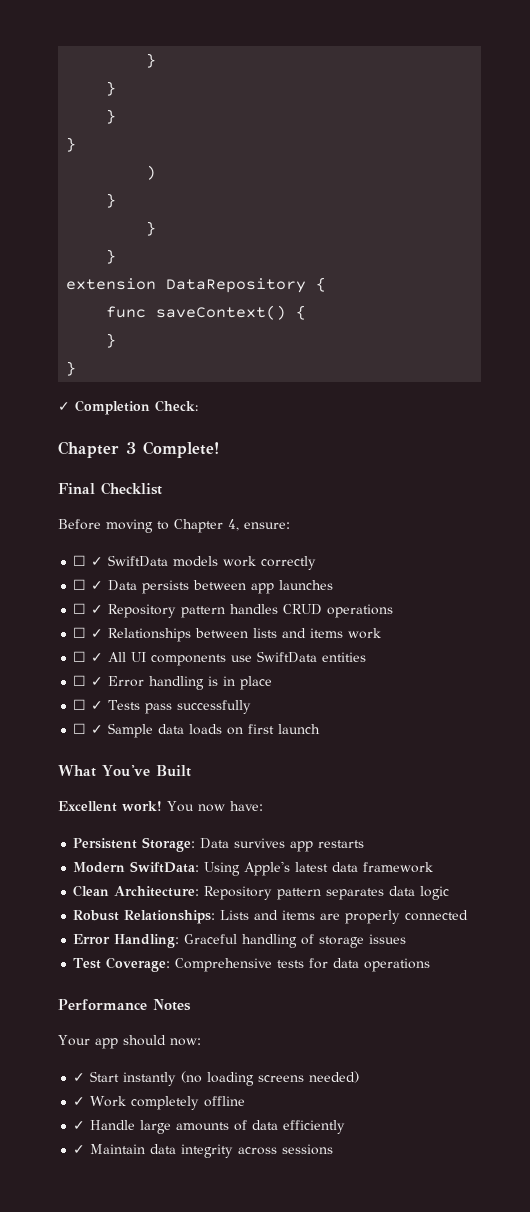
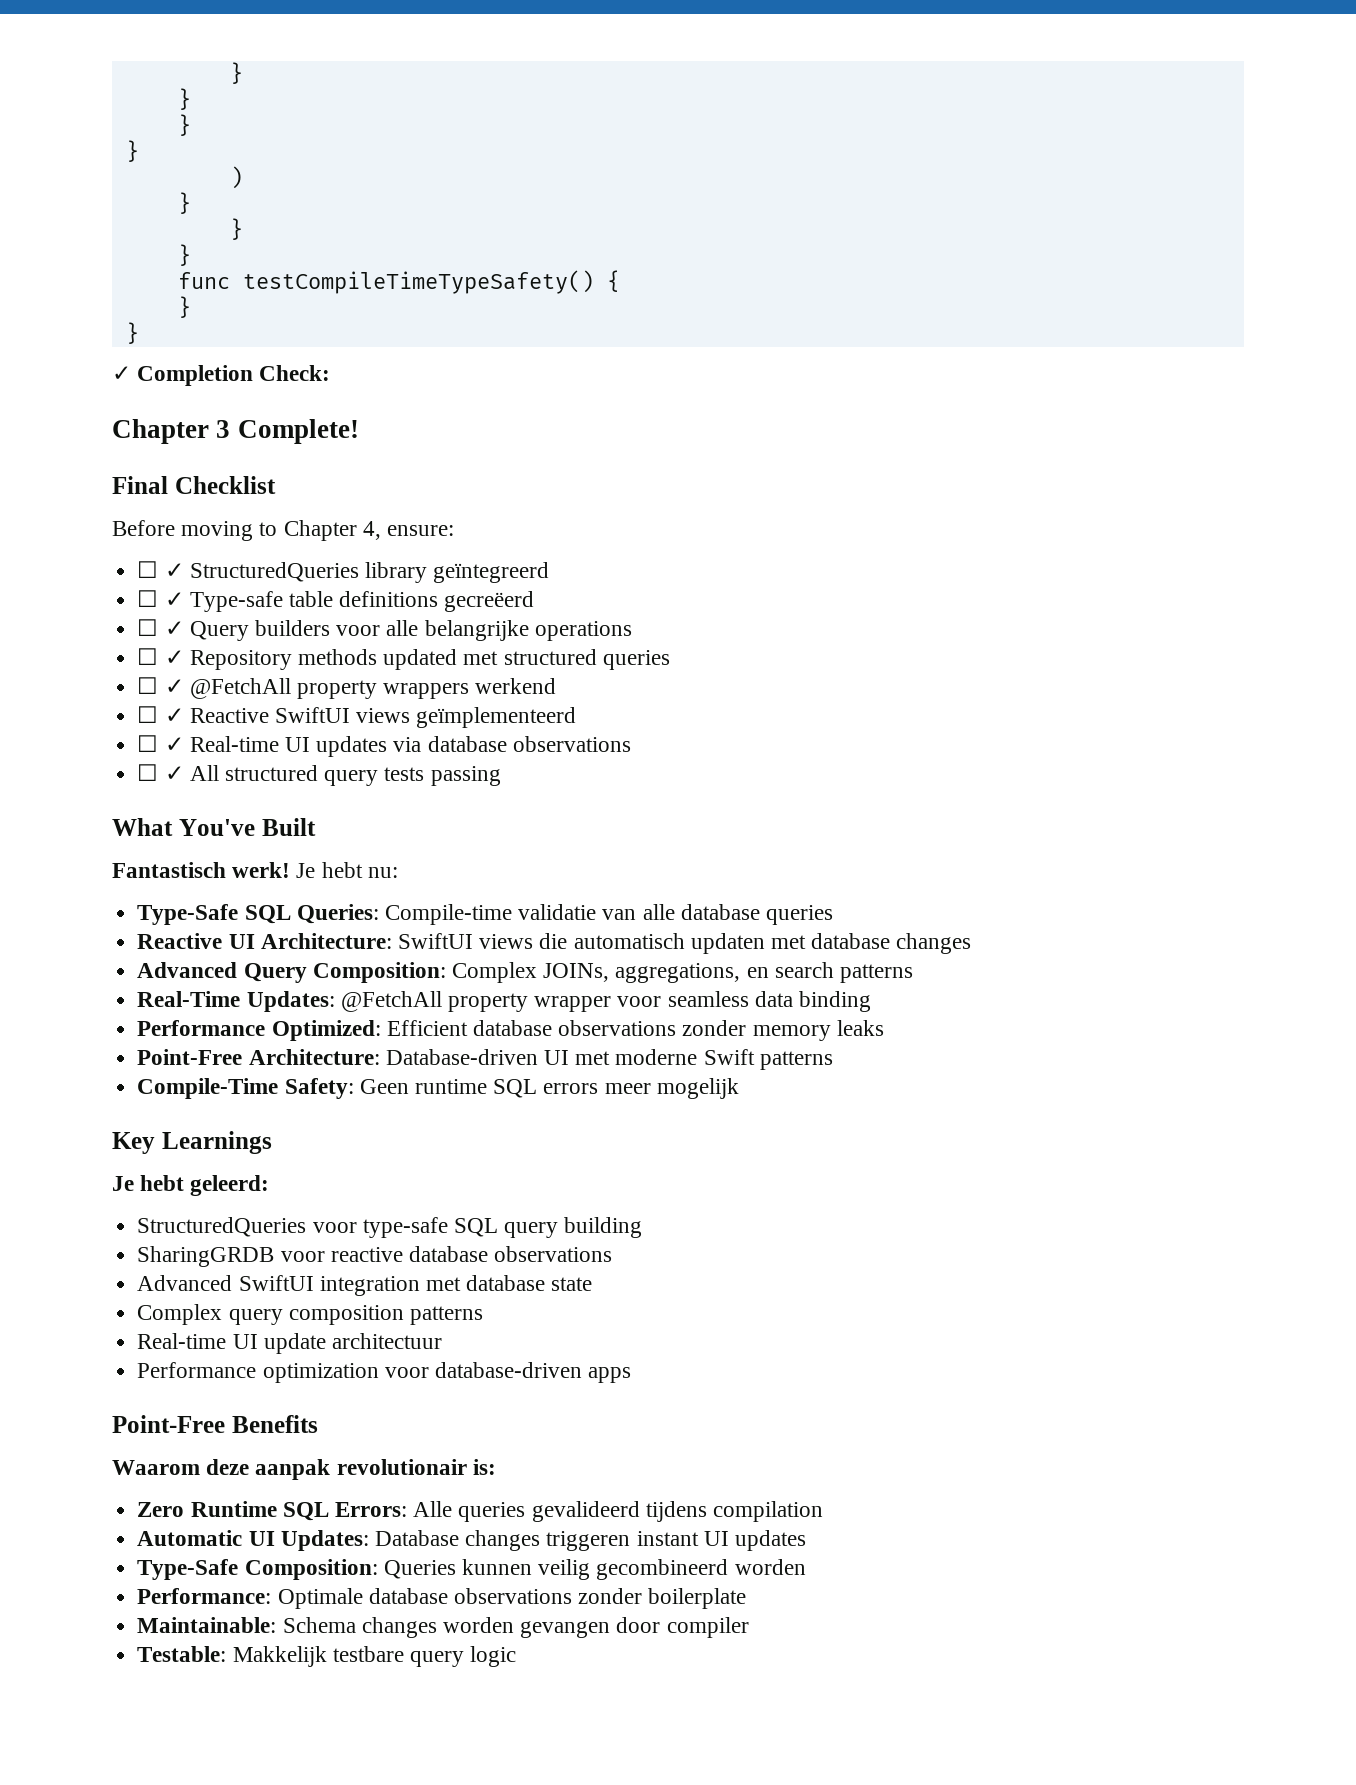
[66,277,327,293] // extension DataRepository { -> (191, 255) none
[156,305,287,320] saveContext() -> [242,270,594,294] testCompileTimeTypeSafety()
[108,555,317,570] [73,579,334,594] [73,603,394,618] [73,627,382,642] [73,651,367,666] [73,675,273,690] [73,699,252,714] [73,723,321,738] [58,765,191,777] [58,801,263,812] [73,837,365,852] [73,861,434,876] [73,885,450,900] [73,910,469,924] [73,934,407,948] [73,957,431,972] [58,999,191,1011] [58,1035,201,1049] [73,1071,360,1086] [73,1096,246,1110] [73,1120,346,1134] [73,1144,334,1158] SwiftData models work correctly // ☐ ✓ Data persists between app launches // ☐ ✓ Repository pattern handles CRUD operations // ☐ ✓ Relationships between lists and items work // ☐ ✓ All UI components use SwiftData entities // ☐ ✓ Error handling is in place // ☐ ✓ Tests pass successfully // ☐ ✓ Sample data loads on first launch // What You've Built // Excellent work! You now have: // Persistent Storage: Data survives app restarts // Modern SwiftData: Using Apple's latest data framework // Clean Architecture: Repository pattern separates data logic // Robust Relationships: Lists and items are properly connected // Error Handling: Graceful handling of storage issues // Test Coverage: Comprehensive tests for data operations // Performance Notes // Your app should now: // ✓ Start instantly (no loading screens needed) // ✓ Work completely offline // ✓ Handle large amounts of data efficiently // ✓ Maintain data integrity across sessions -> [189,562,550,583] [137,590,535,612] [137,619,632,641] [137,648,670,670] [137,677,557,699] [137,706,577,728] [137,735,631,757] [137,764,501,786] [112,818,316,836] [112,862,398,878] [137,904,833,925] [137,933,972,954] [137,962,913,983] [137,991,871,1012] [137,1020,884,1041] [137,1049,833,1070] [137,1078,739,1099] [112,1131,272,1154] [112,1175,270,1196] [137,1217,643,1238] [137,1246,613,1267] [137,1275,593,1296] [137,1304,483,1325] [137,1333,442,1354] [137,1362,632,1383] [112,1415,318,1433] [112,1459,496,1480] [137,1501,823,1522] [137,1530,806,1551] [137,1559,806,1580] [137,1588,747,1609] [137,1617,749,1638] [137,1646,517,1667] StructuredQueries library geïntegreerd // ☐ ✓ Type-safe table definitions gecreëerd // ☐ ✓ Query builders voor alle belangrijke operations // ☐ ✓ Repository methods updated met structured queries // ☐ ✓ @FetchAll property wrappers werkend // ☐ ✓ Reactive SwiftUI views geïmplementeerd // ☐ ✓ Real-time UI updates via database observations // ☐ ✓ All structured query tests passing // What You've Built // Fantastisch werk! Je hebt nu: // Type-Safe SQL Queries: Compile-time validatie van alle database queries // Reactive UI Architecture: SwiftUI views die automatisch updaten met database changes // Advanced Query Composition: Complex JOINs, aggregations, en search patterns // Real-Time Updates: @FetchAll property wrapper voor seamless data binding // Performance Optimized: Efficient database observations zonder memory leaks // Point-Free Architecture: Database-driven UI met moderne Swift patterns // Compile-Time Safety: Geen runtime SQL errors meer mogelijk // Key Learnings // Je hebt geleerd: // StructuredQueries voor type-safe SQL query building // SharingGRDB voor reactive database observations // Advanced SwiftUI integration met database state // Complex query composition patterns // Real-time UI update architectuur // Performance optimization voor database-driven apps // Point-Free Benefits // Waarom deze aanpak revolutionair is: // Zero Runtime SQL Errors: Alle queries gevalideerd tijdens compilation // Automatic UI Updates: Database changes triggeren instant UI updates // Type-Safe Composition: Queries kunnen veilig gecombineerd worden // Performance: Optimale database observations zonder boilerplate // Maintainable: Schema changes worden gevangen door compiler // Testable: Makkelijk testbare query logic

